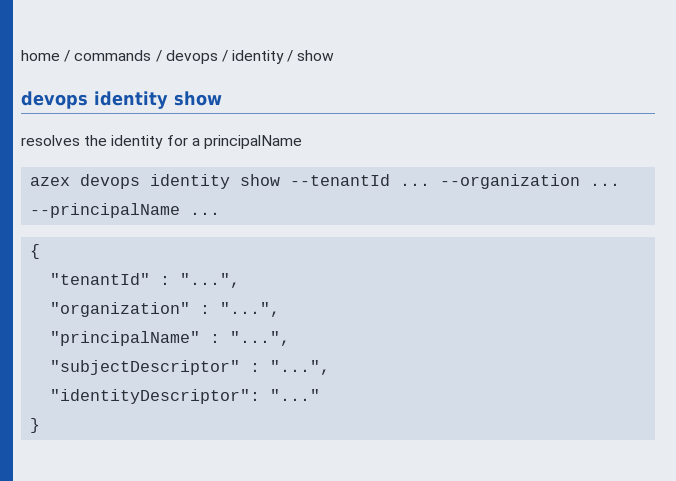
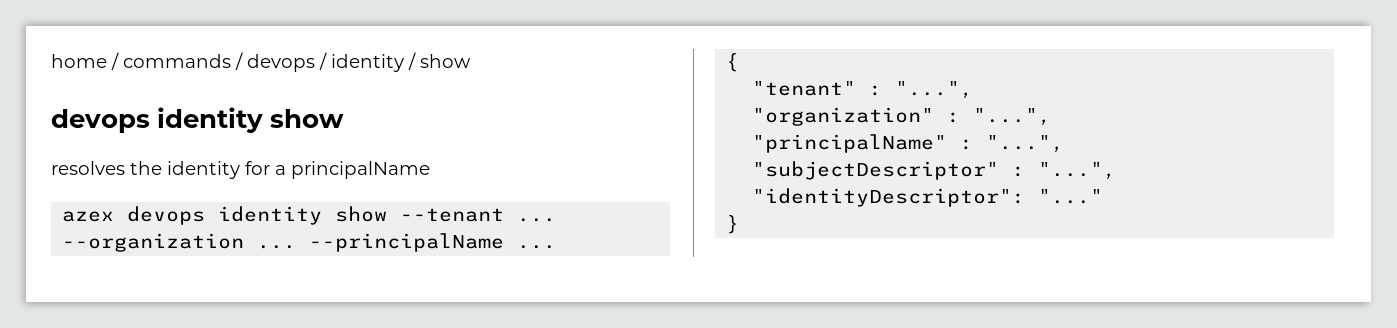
[290,174,391,186] --tenantId -> [400,208,505,222] --tenant
[50,273,151,285] "tenantId" -> [752,81,857,96] "tenant"

